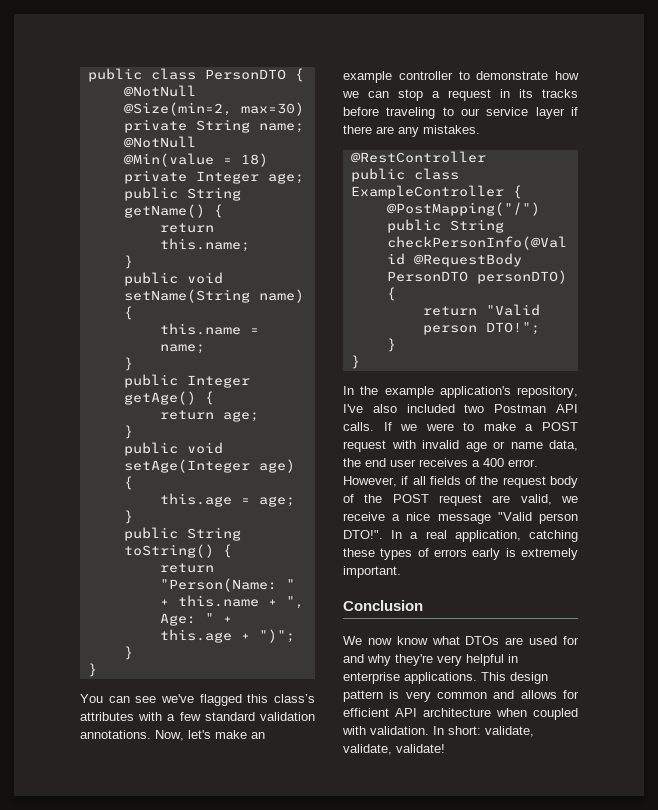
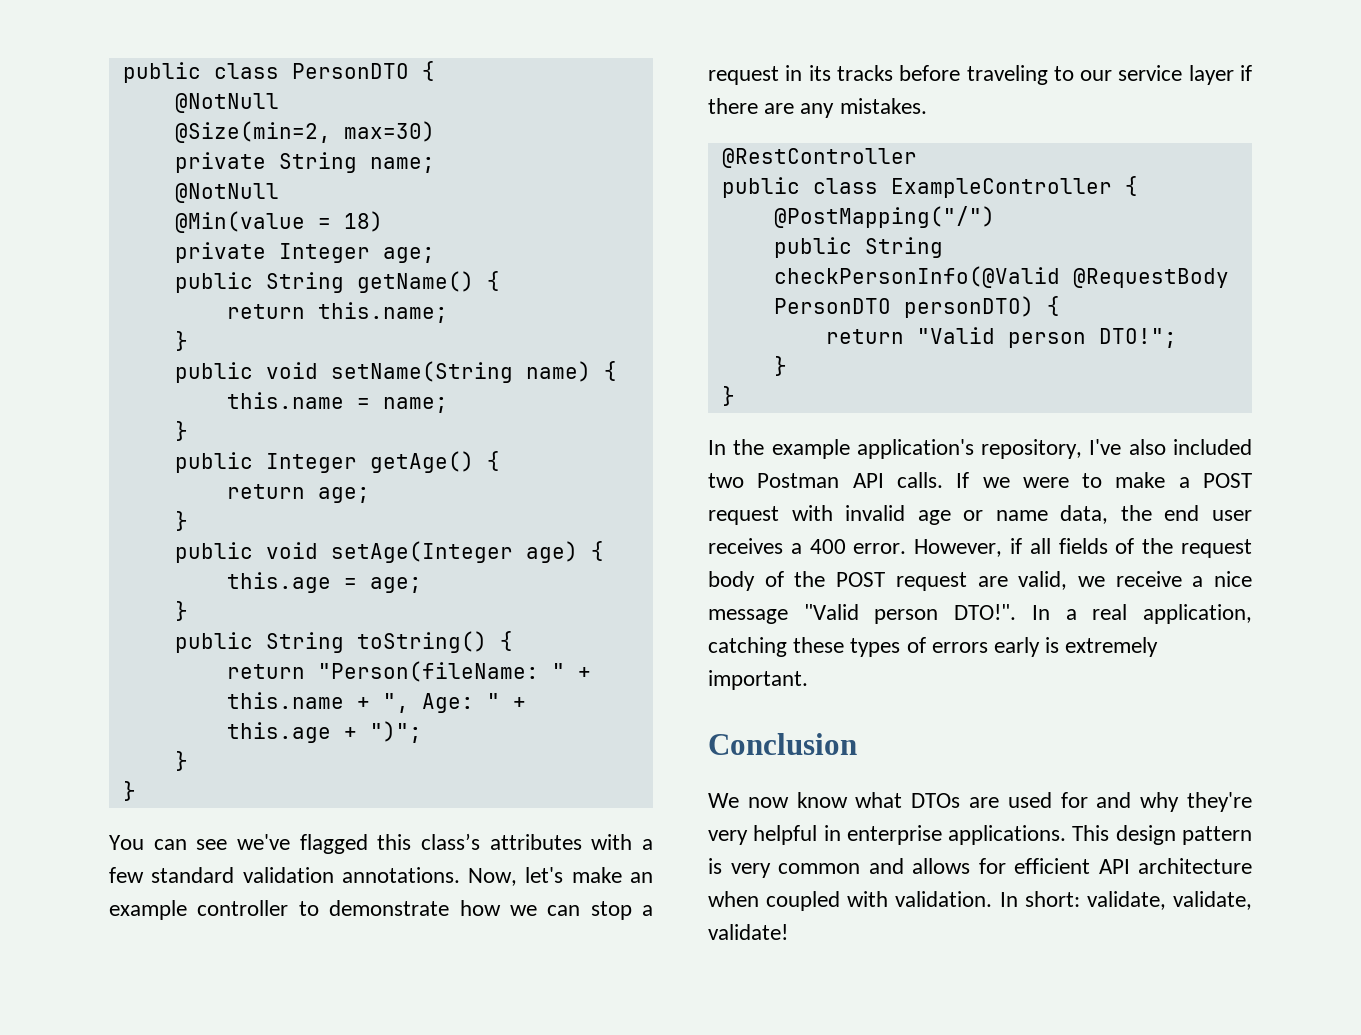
[159,578,277,592] "Person(Name: -> [317,661,539,682] "Person(fileName:

